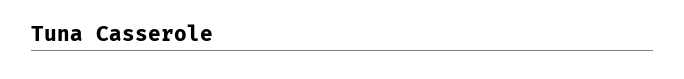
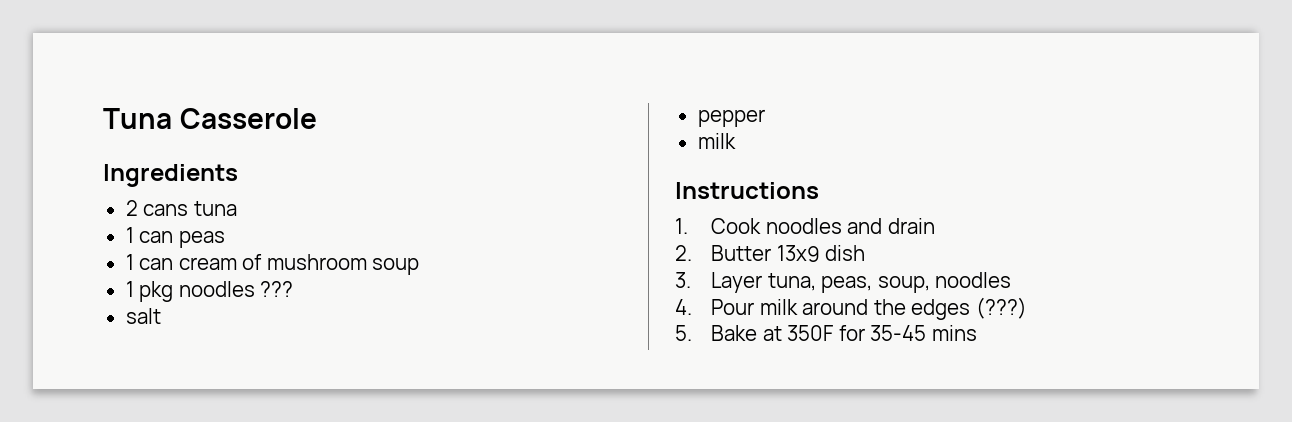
(213, 32) none -> [103,164,238,187] [125,200,237,216] [125,227,225,248] [125,254,420,275] [125,281,294,302] [125,308,161,324] [697,109,765,127] [697,133,736,149] [675,182,819,199] [675,218,935,234] [675,245,866,262] [675,272,1012,293] [675,297,1027,320] [675,325,977,341] // Ingredients // 2 cans tuna // 1 can peas // 1 can cream of mushroom soup // 1 pkg noodles ??? // salt // pepper // milk // Instructions // 1. Cook noodles and drain // 2. Butter 13x9 dish // 3. Layer tuna, peas, soup, noodles // 4. Pour milk around the edges (???) // 5. Bake at 350F for 35-45 mins

